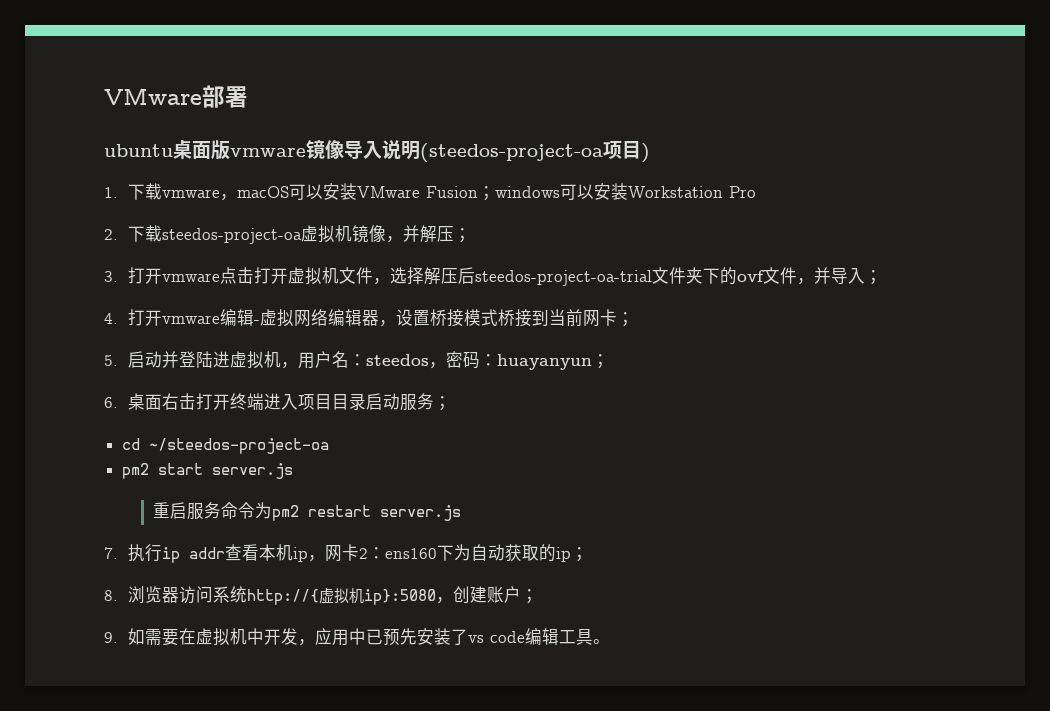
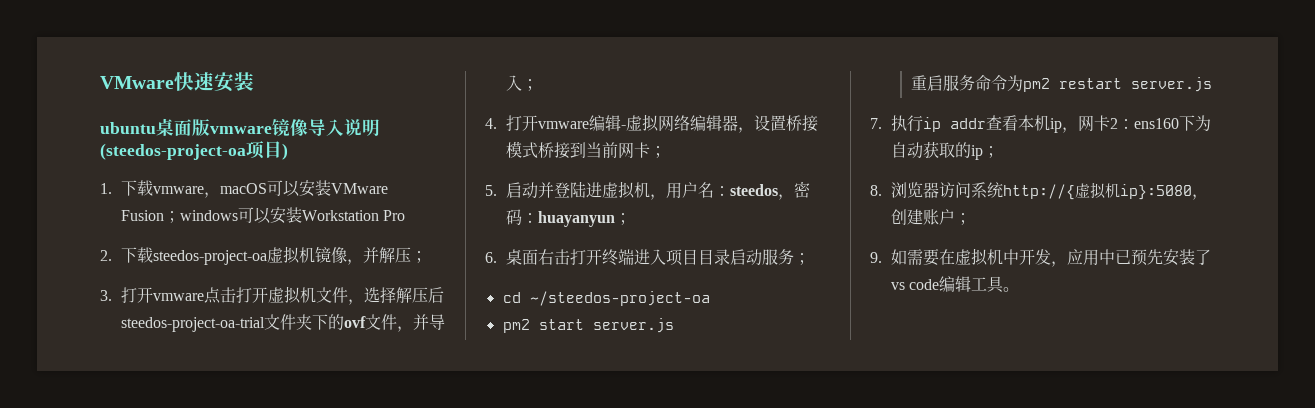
[104,85,248,108] VMware部署 -> [100,72,254,92] VMware快速安装

